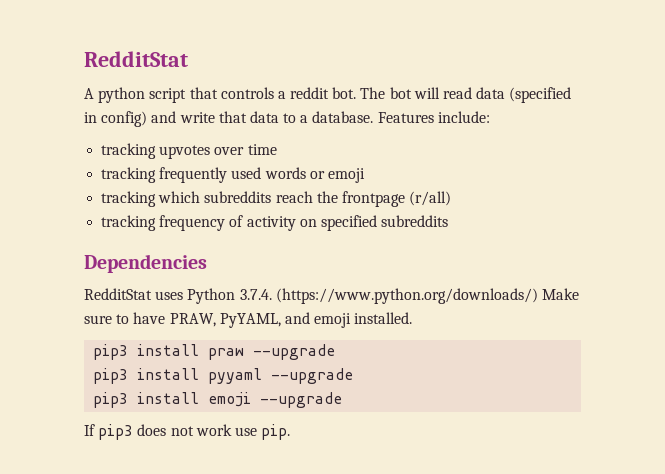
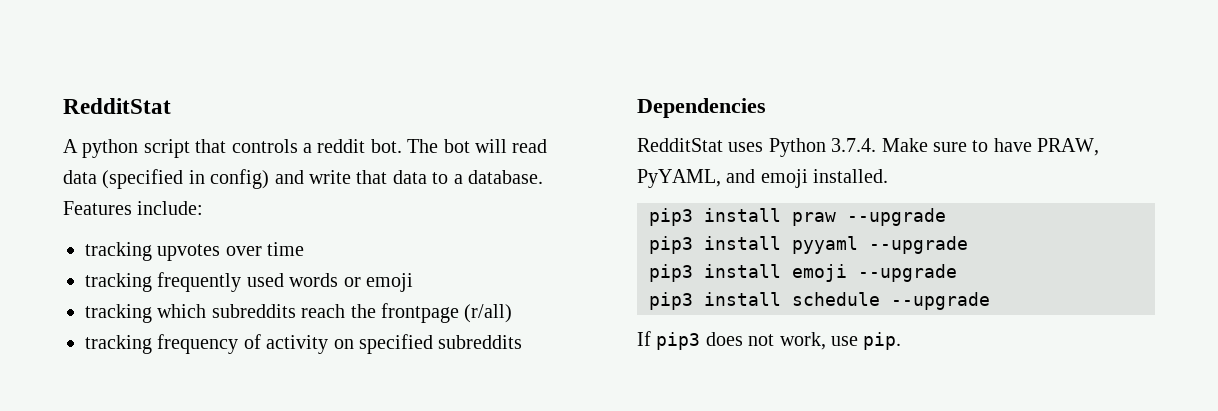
[275,288,538,304] (https://www.python.org/downloads/) -> (877, 145) none
(343, 400) none -> [649,292,990,310] // pip3 install schedule --upgrade
[195,424,232,436] work -> [779,332,826,350] work,

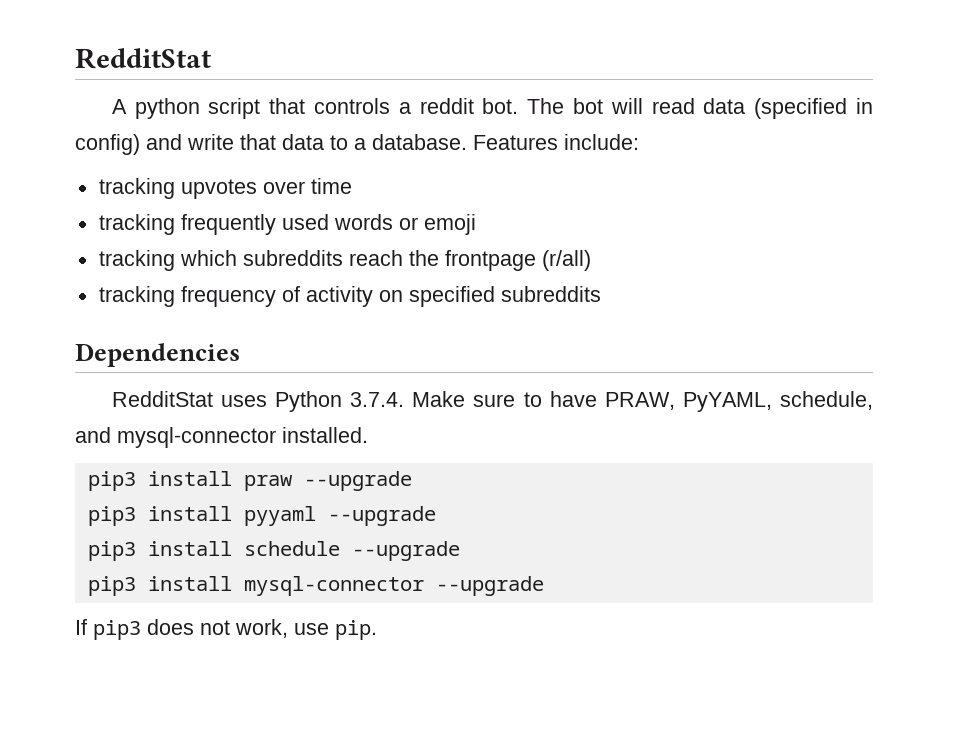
[726,169,808,188] and emoji -> [779,391,873,410] [75,427,276,448] schedule, and mysql-connector
[792,264,957,282] [649,292,880,310] emoji --upgrade // pip3 install schedule -> [243,541,460,561] [87,576,424,596] schedule --upgrade // pip3 install mysql-connector

